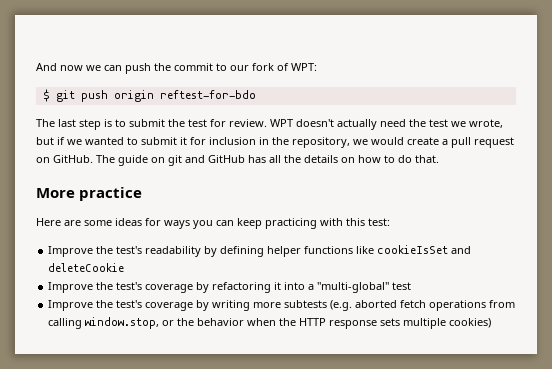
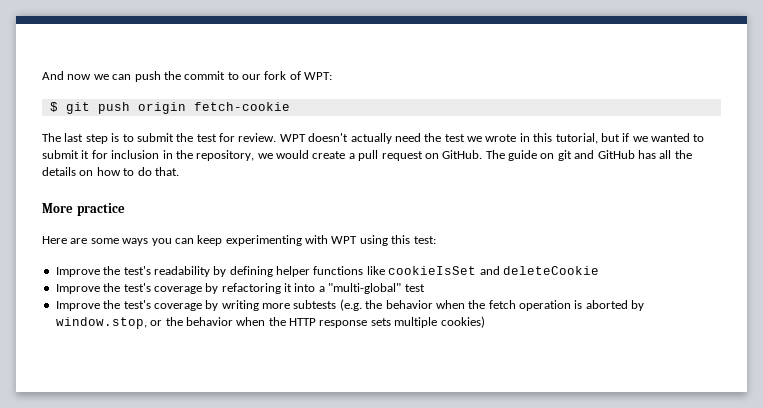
[159,90,256,99] reftest-for-bdo -> [193,102,290,111] fetch-cookie
[469,119,503,128] wrote, -> [485,133,598,144] wrote in this tutorial,
[115,218,161,226] ideas for -> (119, 241) none
[265,218,343,229] practicing with -> [225,235,388,246] experimenting with WPT using
[355,300,516,311] [48,318,83,329] aborted fetch operations from calling -> [365,300,645,311] the behavior when the fetch operation is aborted by

